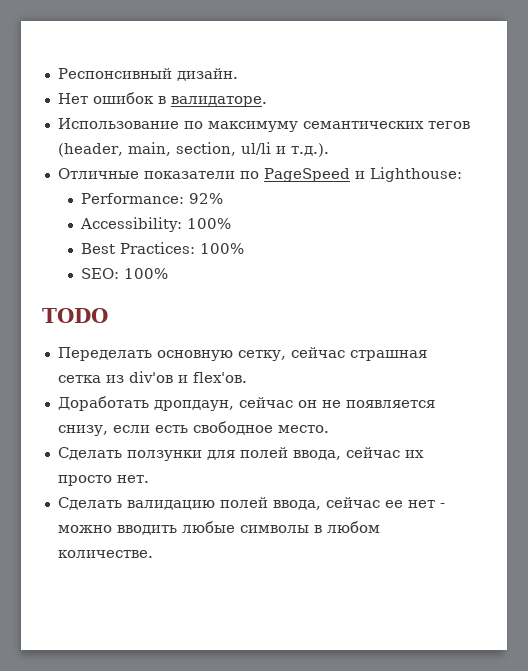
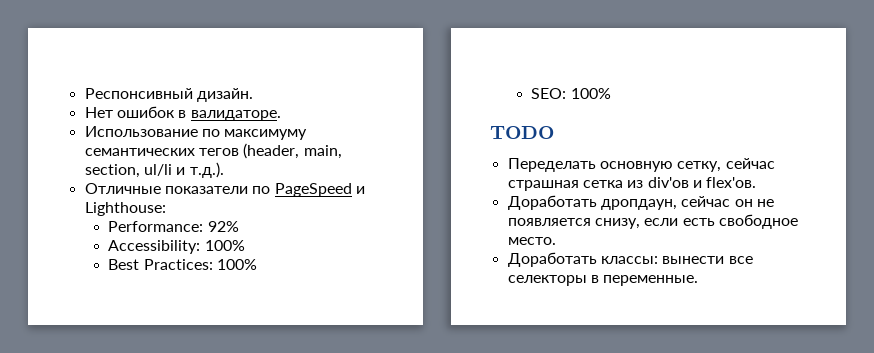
[57,447,424,461] [57,475,149,486] [57,497,445,510] [57,521,380,535] [57,550,153,558] Сделать ползунки для полей ввода, сейчас их просто нет. // Сделать валидацию полей ввода, сейчас ее нет - можно вводить любые символы в любом количестве. -> [507,252,753,267] [507,275,699,286] Доработать классы: вынести все селекторы в переменные.

